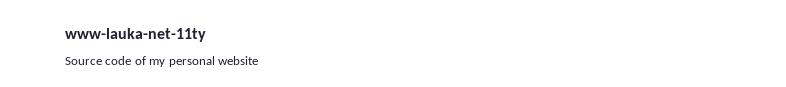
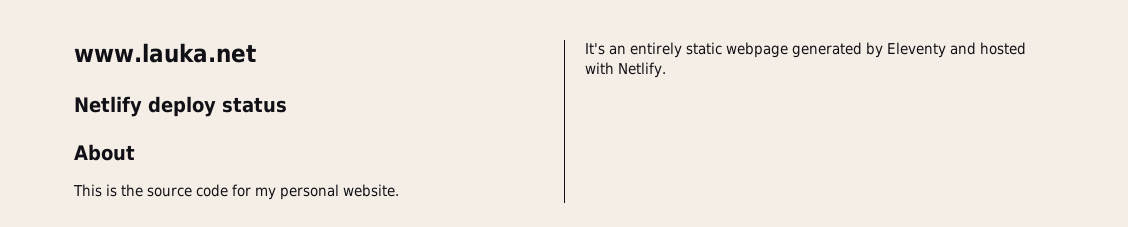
[65,28,206,42] [65,56,258,67] www-lauka-net-11ty // Source code of my personal website -> [74,43,256,63] [74,96,287,117] [74,144,135,161] [73,184,400,200] [585,42,1027,58] [585,62,667,78] www.lauka.net // Netlify deploy status // About // This is the source code for my personal website. // It's an entirely static webpage generated by Eleventy and hosted with Netlify.

